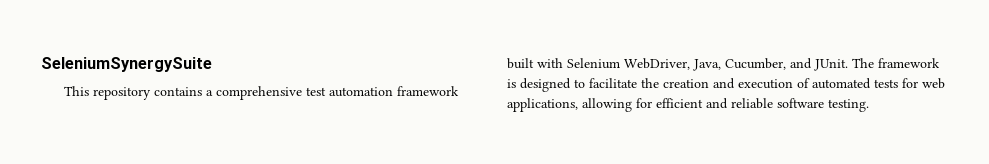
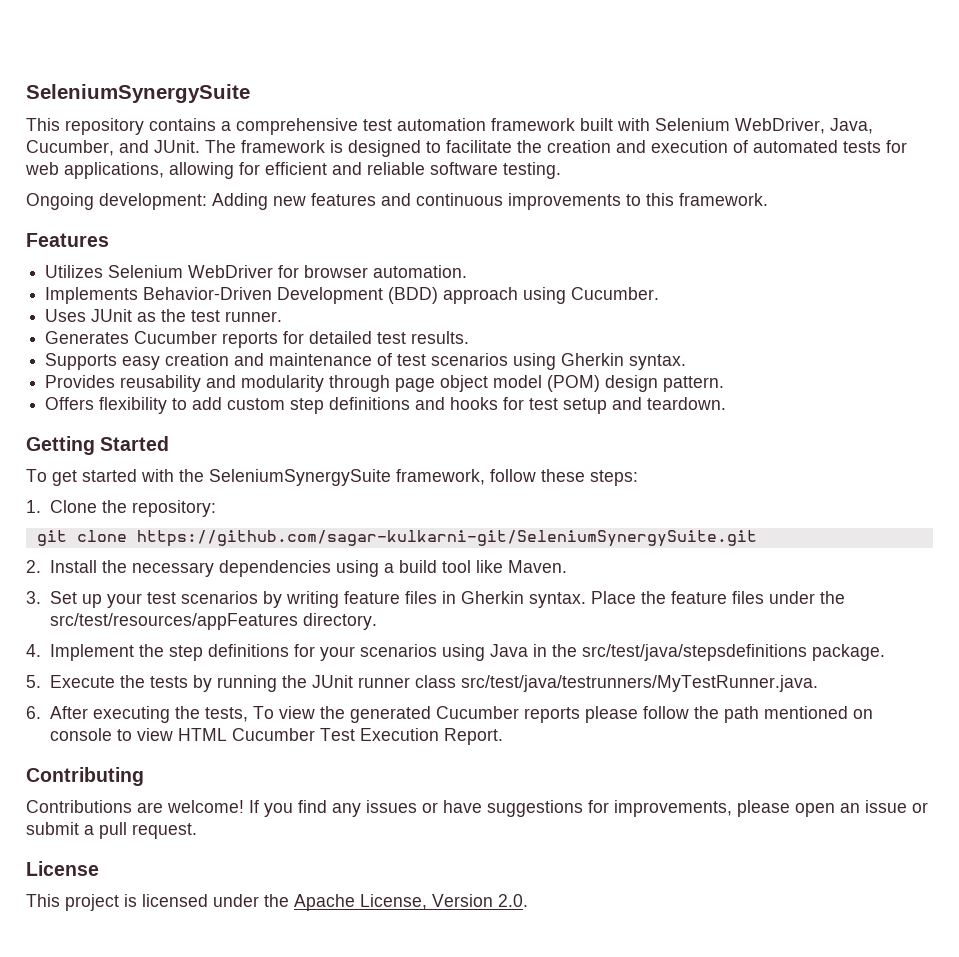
(869, 105) none -> [26,193,768,210] [26,233,109,247] [45,265,468,278] [45,287,660,304] [45,309,283,322] [45,331,470,348] [45,353,687,370] [45,375,725,392] [45,397,727,414] [26,436,170,455] [26,469,638,486] [26,500,216,517] [36,530,757,547] [26,560,567,577] [26,591,845,608] [49,613,377,630] [26,644,885,661] [26,675,818,692] [26,706,873,723] [49,728,503,745] [26,767,144,786] [26,800,928,817] [26,822,197,839] [26,861,99,876] [26,894,528,911] // Ongoing development: Adding new features and continuous improvements to this framework. // Features // Utilizes Selenium WebDriver for browser automation. // Implements Behavior-Driven Development (BDD) approach using Cucumber. // Uses JUnit as the test runner. // Generates Cucumber reports for detailed test results. // Supports easy creation and maintenance of test scenarios using Gherkin syntax. // Provides reusability and modularity through page object model (POM) design pattern. // Offers flexibility to add custom step definitions and hooks for test setup and teardown. // Getting Started // To get started with the SeleniumSynergySuite framework, follow these steps: // 1. Clone the repository: // git clone https://github.com/sagar-kulkarni-git/SeleniumSynergySuite.git // 2. Install the necessary dependencies using a build tool like Maven. // 3. Set up your test scenarios by writing feature files in Gherkin syntax. Place the feature files under the src/test/resources/appFeatures directory. // 4. Implement the step definitions for your scenarios using Java in the src/test/java/stepsdefinitions package. // 5. Execute the tests by running the JUnit runner class src/test/java/testrunners/MyTestRunner.java. // 6. After executing the tests, To view the generated Cucumber reports please follow the path mentioned on console to view HTML Cucumber Test Execution Report. // Contributing // Contributions are welcome! If you find any issues or have suggestions for improvements, please open an issue or submit a pull request. // License // This project is licensed under the Apache License, Version 2.0.

